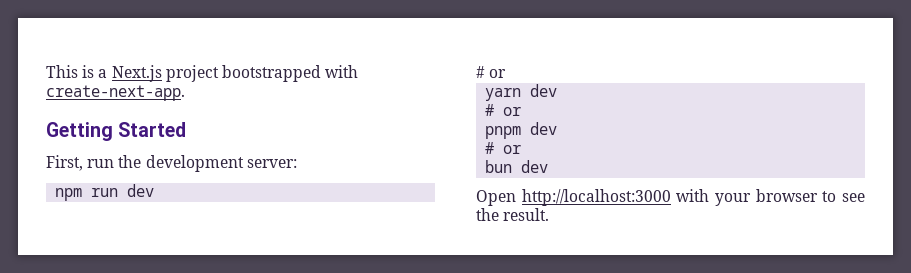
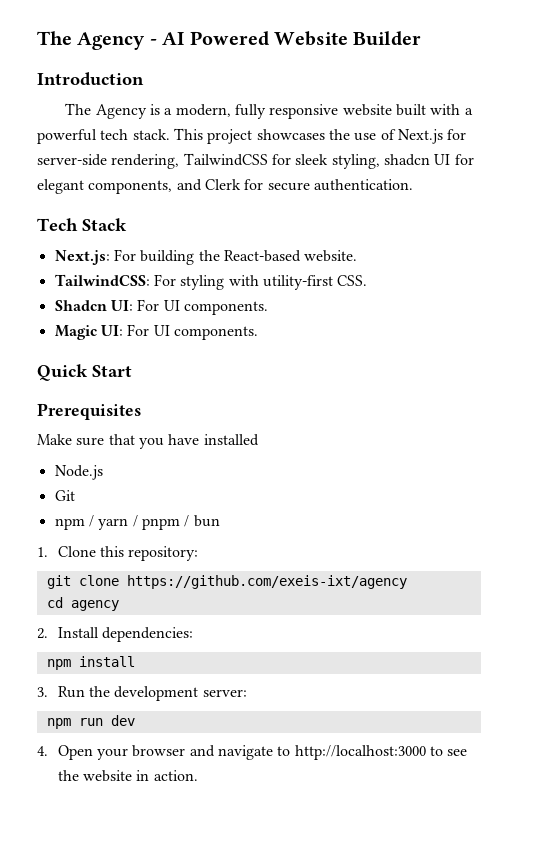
[46,65,359,82] [46,85,185,101] [46,122,187,141] [46,155,115,171] This is a Next.js project bootstrapped with create-next-app. // Getting Started // First, run -> [37,31,422,50] [37,72,144,86] [65,103,473,119] [37,128,467,144] [37,153,474,169] [37,179,413,194] [37,218,127,231] [54,249,358,265] [54,274,368,290] [54,299,268,315] [54,324,258,340] [37,364,132,381] [37,403,141,420] [37,434,259,449] [54,465,103,480] [54,490,75,501] [54,515,220,530] [37,546,199,561] [46,575,407,589] [46,597,119,611] [37,627,194,642] [46,656,135,670] [37,686,85,698] The Agency - AI Powered Website Builder // Introduction // The Agency is a modern, fully responsive website built with a powerful tech stack. This project showcases the use of Next.js for server-side rendering, TailwindCSS for sleek styling, shadcn UI for elegant components, and Clerk for secure authentication. // Tech Stack // Next.js: For building the React-based website. // TailwindCSS: For styling with utility-first CSS. // Shadcn UI: For UI components. // Magic UI: For UI components. // Quick Start // Prerequisites // Make sure that you have installed // Node.js // Git // npm / yarn / pnpm / bun // 1. Clone this repository: // git clone https://github.com/exeis-ixt/agency // cd agency // 2. Install dependencies: // npm install // 3. Run
[476,66,507,78] [485,84,558,101] [485,104,522,116] [485,122,558,139] [485,142,522,154] [485,160,549,173] [476,189,865,206] [476,208,550,221] # or // yarn dev // # or // pnpm dev // # or // bun dev // Open http://localhost:3000 with your browser to see the result. -> [37,745,468,760] [57,770,198,782] 4. Open your browser and navigate to http://localhost:3000 to see the website in action.

